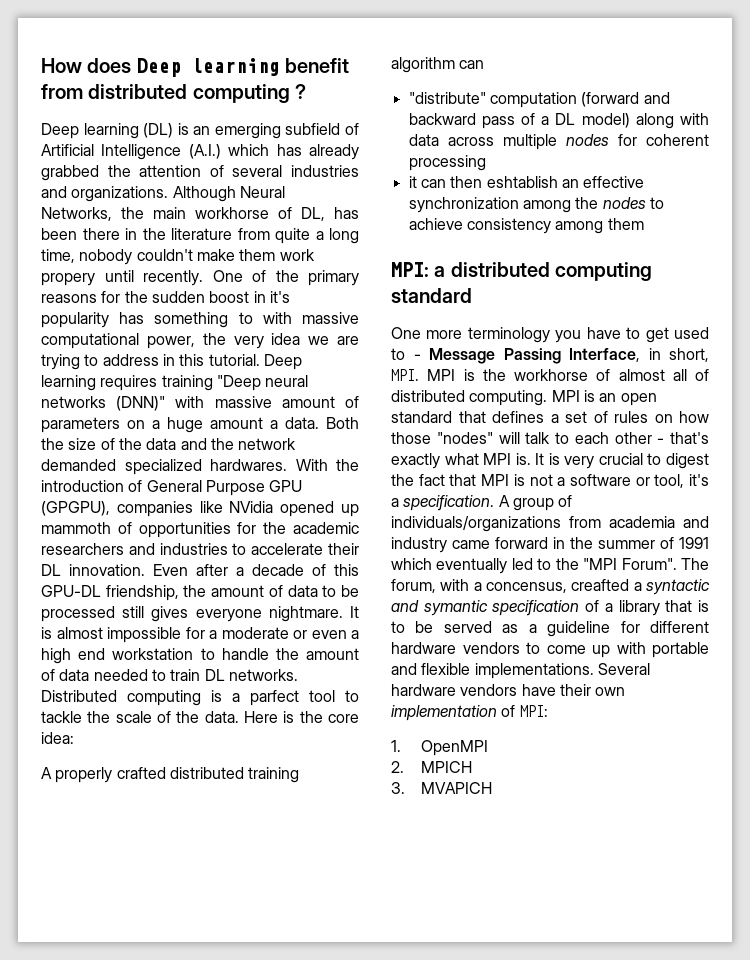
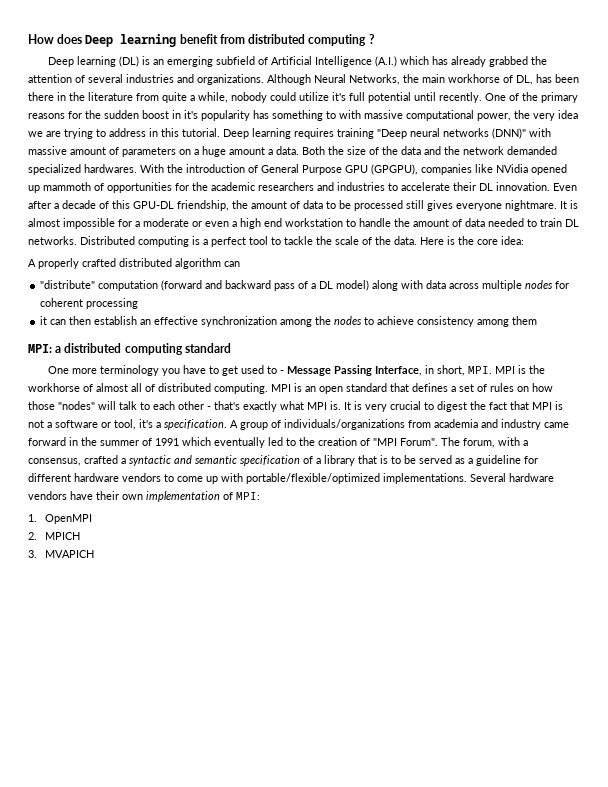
[329,228,359,244] [41,249,315,265] [41,273,95,286] long time, nobody couldn't make them work propery -> [198,92,411,103] while, nobody could utilize it's full potential
[250,690,299,706] parfect -> [211,237,246,247] perfect
[248,767,300,783] training -> (172, 262) none
[486,176,558,188] eshtablish -> [94,316,138,325] establish
(579, 564) none -> [318,437,370,446] creation of
[486,579,630,593] concensus, creafted -> [28,455,118,466] consensus, crafted
[423,600,488,616] symantic -> [195,455,237,464] semantic
[652,642,709,658] [391,663,471,675] portable and flexible -> [246,473,380,484] portable/flexible/optimized

